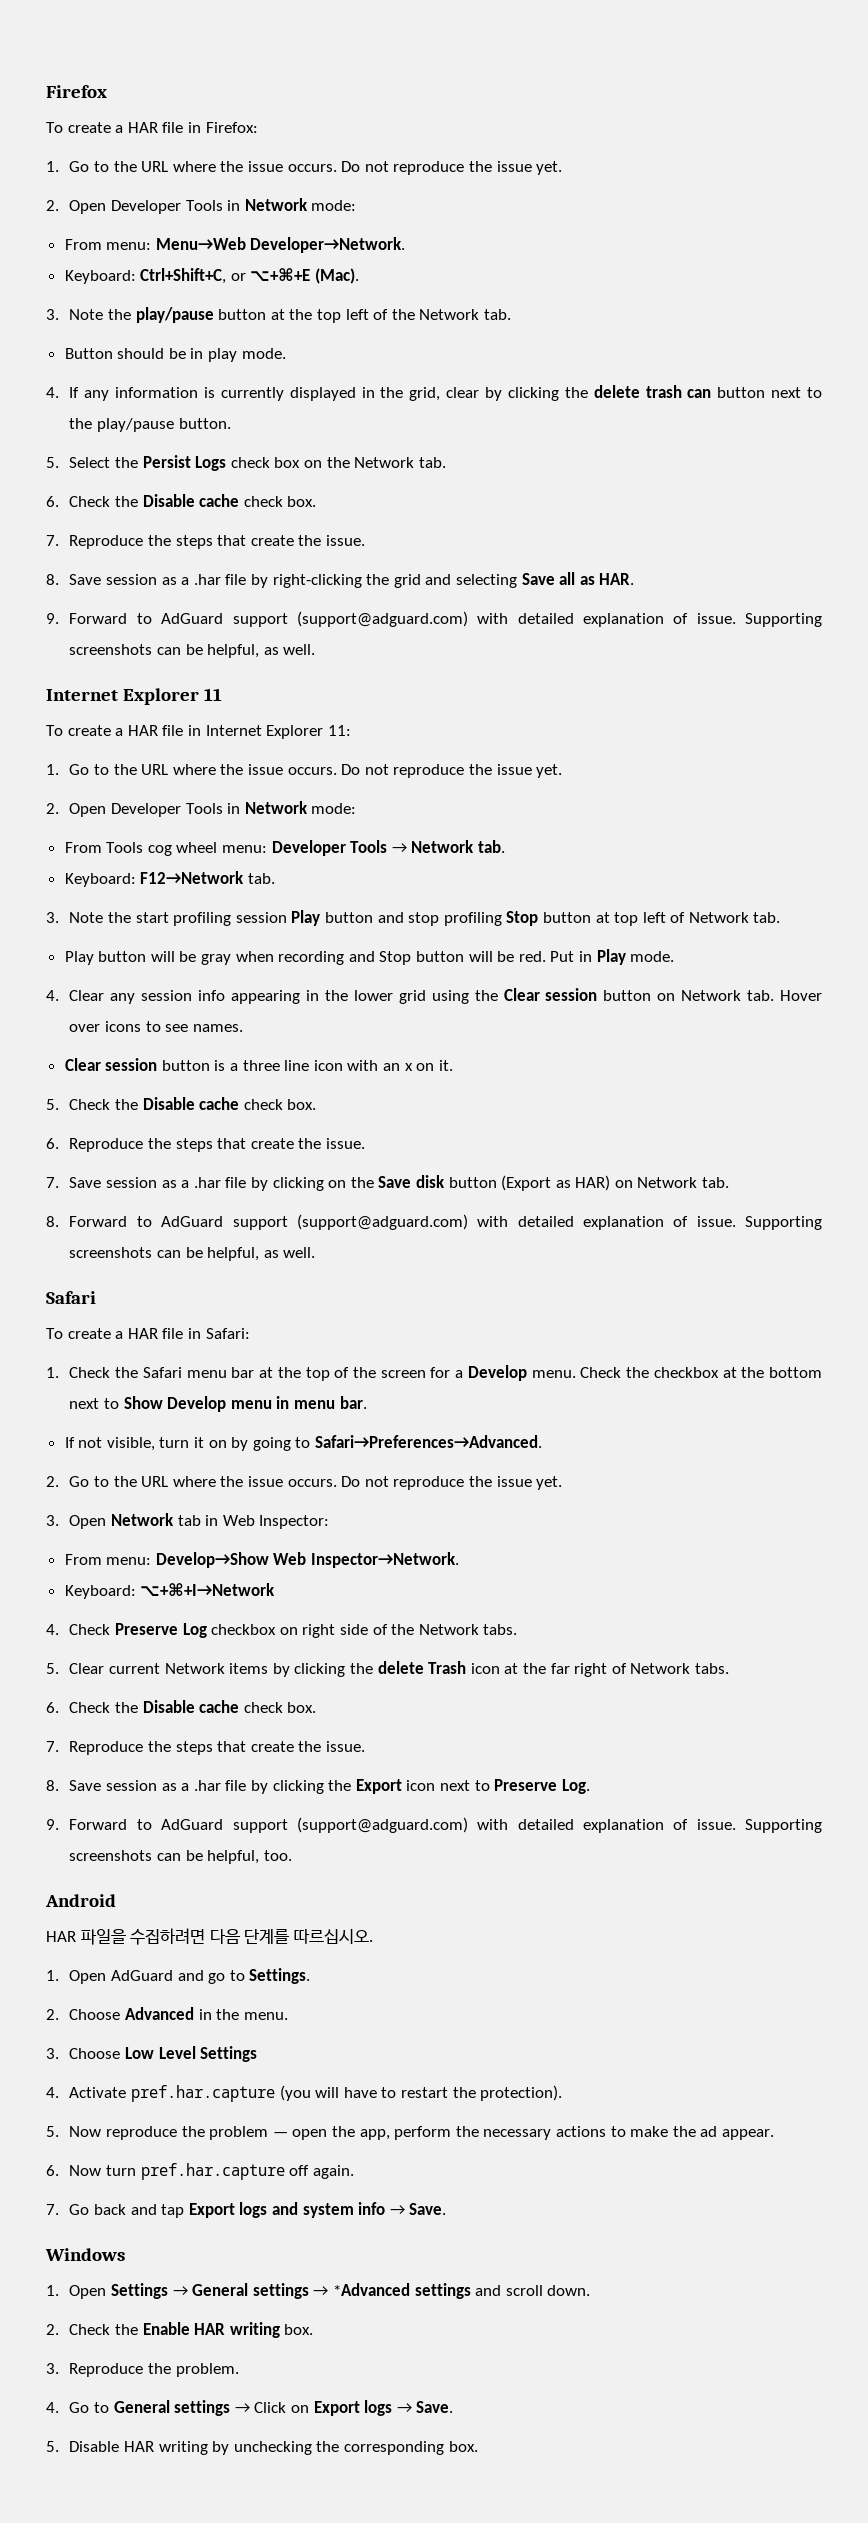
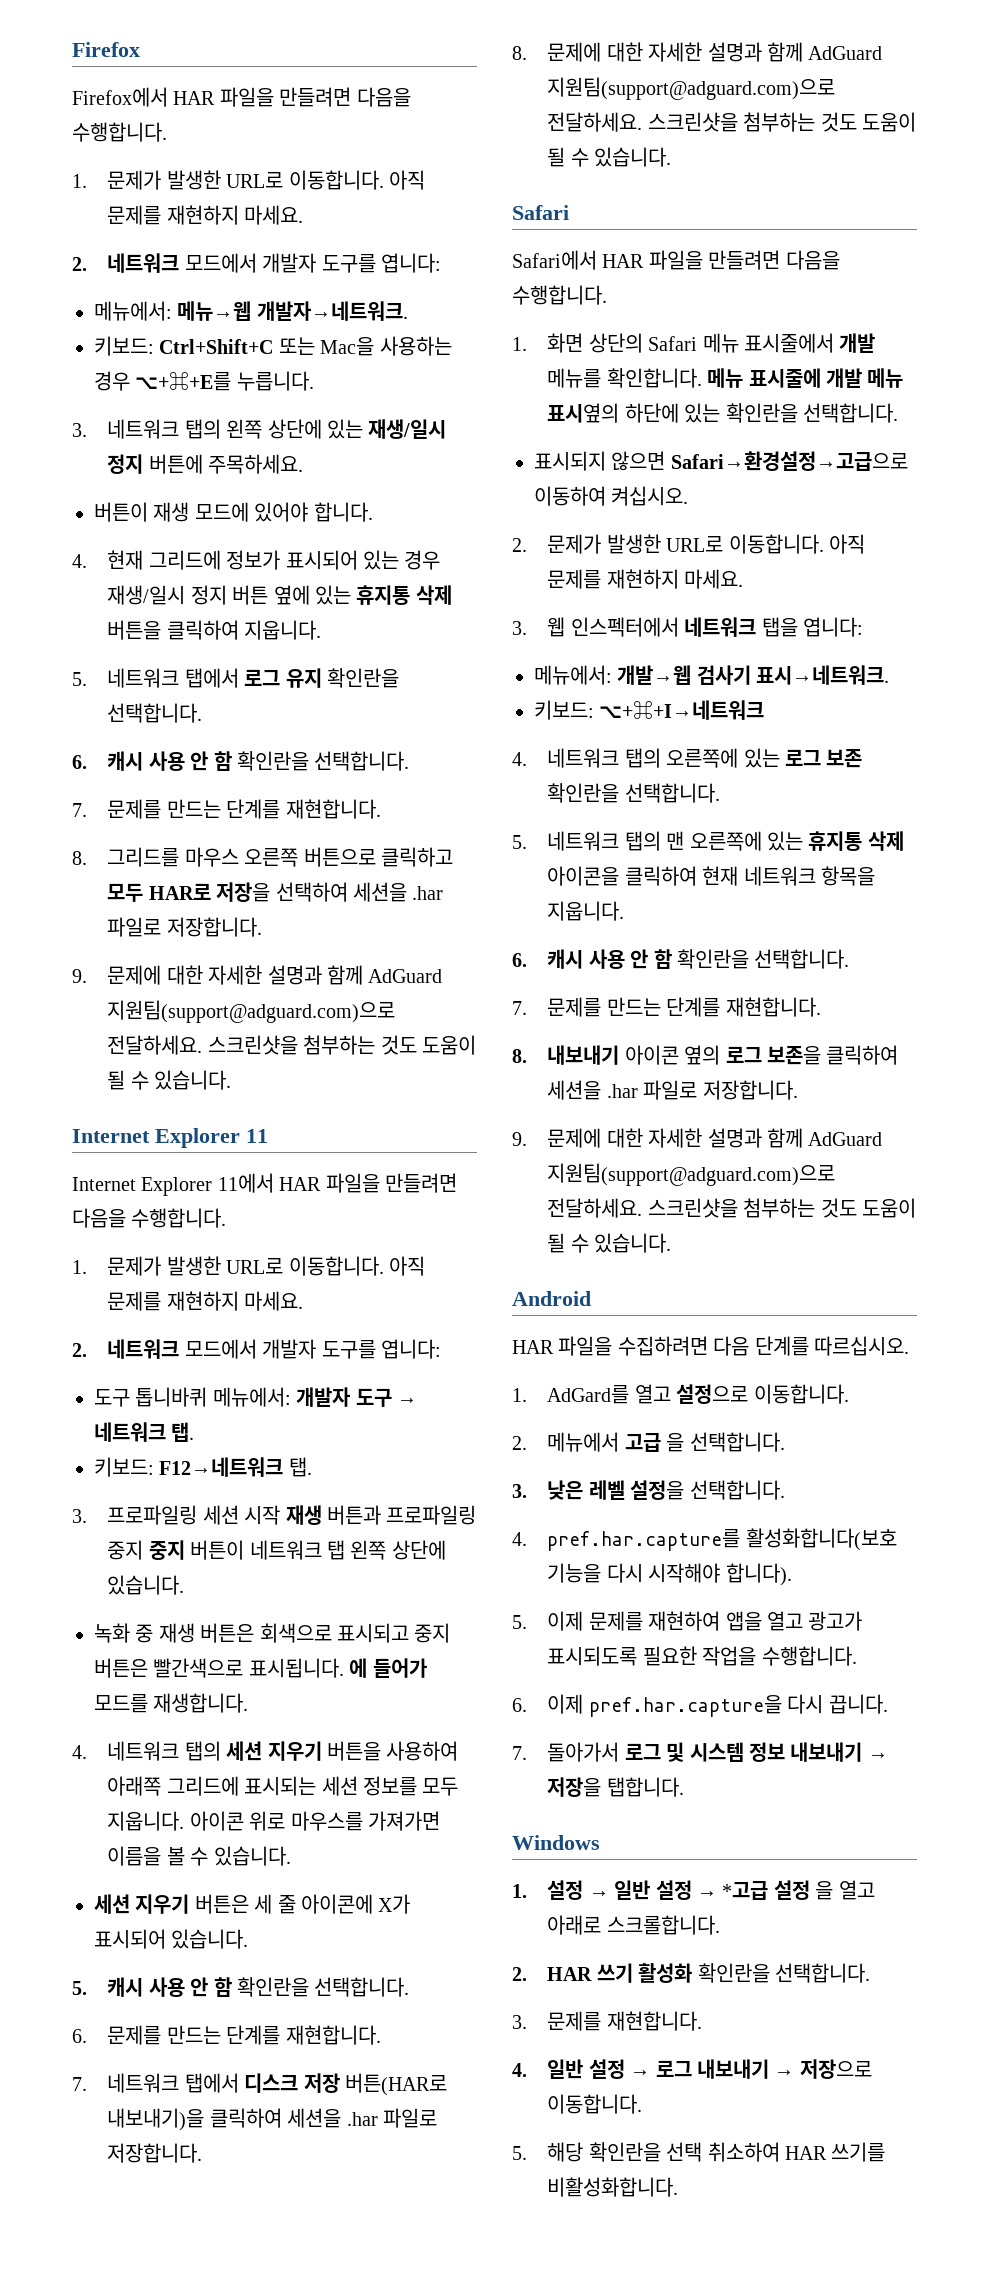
[46,122,258,133] [46,161,563,175] [46,198,357,214] [64,237,406,253] [64,268,360,284] [46,307,511,323] [64,348,286,362] [46,385,822,401] [69,418,231,432] [46,455,446,471] [46,494,317,507] [46,535,365,549] [46,572,635,588] [46,611,823,627] [69,644,316,658] [46,688,223,705] [46,725,351,739] [46,764,563,778] [46,801,357,817] [64,840,506,856] [64,871,275,887] [46,910,781,926] [64,949,675,965] [46,988,822,1004] [69,1021,243,1032] [64,1058,453,1071] [46,1097,317,1110] [46,1138,365,1152] [46,1175,730,1191] [46,1214,823,1230] [69,1247,316,1261] [46,1291,96,1304] [46,1328,250,1339] [46,1365,822,1381] [69,1396,367,1412] [64,1435,543,1451] [46,1476,563,1490] [46,1513,330,1529] [64,1552,460,1568] [64,1583,276,1599] [46,1623,518,1638] [46,1661,729,1677] [46,1700,317,1713] [46,1741,365,1755] [46,1779,590,1794] [46,1817,823,1833] [69,1850,292,1864] To create a HAR file in Firefox: // 1. Go to the URL where the issue occurs. Do not reproduce the issue yet. // 2. Open Developer Tools in Network mode: // From menu: Menu→Web Developer→Network. // Keyboard: Ctrl+Shift+C, or ⌥+⌘+E (Mac). // 3. Note the play/pause button at the top left of the Network tab. // Button should be in play mode. // 4. If any information is currently displayed in the grid, clear by clicking the delete trash can button next to the play/pause button. // 5. Select the Persist Logs check box on the Network tab. // 6. Check the Disable cache check box. // 7. Reproduce the steps that create the issue. // 8. Save session as a .har file by right-clicking the grid and selecting Save all as HAR. // 9. Forward to AdGuard support (support@adguard.com) with detailed explanation of issue. Supporting screenshots can be helpful, as well. // Internet Explorer 11 // To create a HAR file in Internet Explorer 11: // 1. Go to the URL where the issue occurs. Do not reproduce the issue yet. // 2. Open Developer Tools in Network mode: // From Tools cog wheel menu: Developer Tools → Network tab. // Keyboard: F12→Network tab. // 3. Note the start profiling session Play button and stop profiling Stop button at top left of Network tab. // Play button will be gray when recording and Stop button will be red. Put in Play mode. // 4. Clear any session info appearing in the lower grid using the Clear session button on Network tab. Hover over icons to see names. // Clear session button is a three line icon with an x on it. // 5. Check the Disable cache check box. // 6. Reproduce the steps that create the issue. // 7. Save session as a .har file by clicking on the Save disk button (Export as HAR) on Network tab. // 8. Forward to AdGuard support (support@adguard.com) with detailed explanation of issue. Supporting screenshots can be helpful, as well. // Safari // To create a HAR file in Safari: // 1. Check the Safari menu bar at the top of the screen for a Develop menu. Check the checkbox at the bottom next to Show Develop menu in menu bar. // If not visible, turn it on by going to Safari→Preferences→Advanced. // 2. Go to the URL where the issue occurs. Do not reproduce the issue yet. // 3. Open Network tab in Web Inspector: // From menu: Develop→Show Web Inspector→Network. // Keyboard: ⌥+⌘+I→Network // 4. Check Preserve Log checkbox on right side of the Network tabs. // 5. Clear current Network items by clicking the delete Trash icon at the far right of Network tabs. // 6. Check the Disable cache check box. // 7. Reproduce the steps that create the issue. // 8. Save session as a .har file by clicking the Export icon next to Preserve Log. // 9. Forward to AdGuard support (support@adguard.com) with detailed explanation of issue. Supporting screenshots can be helpful, too. -> [72,87,411,107] [72,122,167,142] [72,170,426,190] [107,205,304,225] [72,253,442,273] [94,301,408,321] [94,336,452,356] [94,371,314,391] [72,419,447,439] [107,454,304,474] [94,502,373,522] [72,550,441,570] [107,585,452,605] [107,620,322,640] [72,668,400,688] [107,703,203,723] [72,751,410,771] [72,799,381,819] [72,847,454,867] [107,882,444,902] [107,917,262,937] [72,965,443,985] [107,1000,396,1023] [107,1035,477,1055] [107,1070,232,1090] [72,1128,268,1148] [72,1173,457,1196] [72,1208,227,1228] [72,1256,426,1276] [107,1291,304,1311] [72,1339,442,1359] [94,1387,417,1407] [94,1422,195,1442] [94,1457,312,1477] [72,1505,477,1525] [107,1540,446,1560] [107,1575,185,1595] [94,1623,451,1643] [94,1658,427,1678] [94,1693,249,1713] [72,1741,459,1761] [107,1776,459,1796] [107,1811,441,1831] [107,1846,291,1866] [94,1894,411,1914] [94,1929,249,1949] [72,1977,410,1997] [72,2025,381,2045] [72,2073,448,2096] [107,2108,438,2131] [107,2143,203,2163] [512,42,883,62] [547,77,836,100] [547,112,917,132] [547,147,672,167] [512,205,569,220] [512,250,840,270] [512,285,607,305] [512,333,876,353] [547,368,904,388] [547,403,899,423] [534,451,908,471] [534,486,689,506] [512,534,866,554] [547,569,744,589] [512,617,864,637] [534,665,890,685] [534,700,765,720] [512,748,863,768] [547,783,720,803] [512,831,904,851] [547,866,876,886] [547,901,625,921] [512,949,850,969] [512,997,821,1017] [512,1045,899,1065] [547,1080,798,1100] [512,1128,883,1148] [547,1163,836,1186] [547,1198,917,1218] [547,1233,672,1253] Firefox에서 HAR 파일을 만들려면 다음을 수행합니다. // 1. 문제가 발생한 URL로 이동합니다. 아직 문제를 재현하지 마세요. // 2. 네트워크 모드에서 개발자 도구를 엽니다: // 메뉴에서: 메뉴→웹 개발자→네트워크. // 키보드: Ctrl+Shift+C 또는 Mac을 사용하는 경우 ⌥+⌘+E를 누릅니다. // 3. 네트워크 탭의 왼쪽 상단에 있는 재생/일시 정지 버튼에 주목하세요. // 버튼이 재생 모드에 있어야 합니다. // 4. 현재 그리드에 정보가 표시되어 있는 경우 재생/일시 정지 버튼 옆에 있는 휴지통 삭제 버튼을 클릭하여 지웁니다. // 5. 네트워크 탭에서 로그 유지 확인란을 선택합니다. // 6. 캐시 사용 안 함 확인란을 선택합니다. // 7. 문제를 만드는 단계를 재현합니다. // 8. 그리드를 마우스 오른쪽 버튼으로 클릭하고 모두 HAR로 저장을 선택하여 세션을 .har 파일로 저장합니다. // 9. 문제에 대한 자세한 설명과 함께 AdGuard 지원팀(support@adguard.com)으로 전달하세요. 스크린샷을 첨부하는 것도 도움이 될 수 있습니다. // Internet Explorer 11 // Internet Explorer 11에서 HAR 파일을 만들려면 다음을 수행합니다. // 1. 문제가 발생한 URL로 이동합니다. 아직 문제를 재현하지 마세요. // 2. 네트워크 모드에서 개발자 도구를 엽니다: // 도구 톱니바퀴 메뉴에서: 개발자 도구 → 네트워크 탭. // 키보드: F12→네트워크 탭. // 3. 프로파일링 세션 시작 재생 버튼과 프로파일링 중지 중지 버튼이 네트워크 탭 왼쪽 상단에 있습니다. // 녹화 중 재생 버튼은 회색으로 표시되고 중지 버튼은 빨간색으로 표시됩니다. 에 들어가 모드를 재생합니다. // 4. 네트워크 탭의 세션 지우기 버튼을 사용하여 아래쪽 그리드에 표시되는 세션 정보를 모두 지웁니다. 아이콘 위로 마우스를 가져가면 이름을 볼 수 있습니다. // 세션 지우기 버튼은 세 줄 아이콘에 X가 표시되어 있습니다. // 5. 캐시 사용 안 함 확인란을 선택합니다. // 6. 문제를 만드는 단계를 재현합니다. // 7. 네트워크 탭에서 디스크 저장 버튼(HAR로 내보내기)을 클릭하여 세션을 .har 파일로 저장합니다. // 8. 문제에 대한 자세한 설명과 함께 AdGuard 지원팀(support@adguard.com)으로 전달하세요. 스크린샷을 첨부하는 것도 도움이 될 수 있습니다. // Safari // Safari에서 HAR 파일을 만들려면 다음을 수행합니다. // 1. 화면 상단의 Safari 메뉴 표시줄에서 개발 메뉴를 확인합니다. 메뉴 표시줄에 개발 메뉴 표시옆의 하단에 있는 확인란을 선택합니다. // 표시되지 않으면 Safari→환경설정→고급으로 이동하여 켜십시오. // 2. 문제가 발생한 URL로 이동합니다. 아직 문제를 재현하지 마세요. // 3. 웹 인스펙터에서 네트워크 탭을 엽니다: // 메뉴에서: 개발→웹 검사기 표시→네트워크. // 키보드: ⌥+⌘+I→네트워크 // 4. 네트워크 탭의 오른쪽에 있는 로그 보존 확인란을 선택합니다. // 5. 네트워크 탭의 맨 오른쪽에 있는 휴지통 삭제 아이콘을 클릭하여 현재 네트워크 항목을 지웁니다. // 6. 캐시 사용 안 함 확인란을 선택합니다. // 7. 문제를 만드는 단계를 재현합니다. // 8. 내보내기 아이콘 옆의 로그 보존을 클릭하여 세션을 .har 파일로 저장합니다. // 9. 문제에 대한 자세한 설명과 함께 AdGuard 지원팀(support@adguard.com)으로 전달하세요. 스크린샷을 첨부하는 것도 도움이 될 수 있습니다.
[69,1968,311,1984] [46,2007,288,2020] [46,2046,258,2062] [46,2085,563,2102] [46,2126,774,2140] [46,2163,354,2180] [46,2202,447,2218] [45,2248,125,2261] [46,2283,591,2299] [46,2322,314,2338] [46,2363,239,2377] [46,2400,454,2416] [46,2441,478,2455] Open AdGuard and go to Settings. // 2. Choose Advanced in the menu. // 3. Choose Low Level Settings // 4. Activate pref.har.capture (you will have to restart the protection). // 5. Now reproduce the problem — open the app, perform the necessary actions to make the ad appear. // 6. Now turn pref.har.capture off again. // 7. Go back and tap Export logs and system info → Save. // Windows // 1. Open Settings → General settings → *Advanced settings and scroll down. // 2. Check the Enable HAR writing box. // 3. Reproduce the problem. // 4. Go to General settings → Click on Export logs → Save. // 5. Disable HAR writing by unchecking the corresponding box. -> [547,1384,849,1404] [512,1432,785,1452] [512,1480,785,1500] [512,1528,897,1551] [547,1563,792,1586] [512,1611,863,1631] [547,1646,857,1666] [512,1694,888,1717] [512,1742,888,1762] [547,1777,684,1797] [512,1835,600,1850] [512,1880,875,1900] [547,1915,720,1935] [512,1963,871,1983] [512,2011,702,2031] [512,2059,872,2079] [547,2094,643,2114] [512,2142,886,2162] [547,2177,679,2197] AdGard를 열고 설정으로 이동합니다. // 2. 메뉴에서 고급 을 선택합니다. // 3. 낮은 레벨 설정을 선택합니다. // 4. pref.har.capture를 활성화합니다(보호 기능을 다시 시작해야 합니다). // 5. 이제 문제를 재현하여 앱을 열고 광고가 표시되도록 필요한 작업을 수행합니다. // 6. 이제 pref.har.capture을 다시 끕니다. // 7. 돌아가서 로그 및 시스템 정보 내보내기 → 저장을 탭합니다. // Windows // 1. 설정 → 일반 설정 → *고급 설정 을 열고 아래로 스크롤합니다. // 2. HAR 쓰기 활성화 확인란을 선택합니다. // 3. 문제를 재현합니다. // 4. 일반 설정 → 로그 내보내기 → 저장으로 이동합니다. // 5. 해당 확인란을 선택 취소하여 HAR 쓰기를 비활성화합니다.

